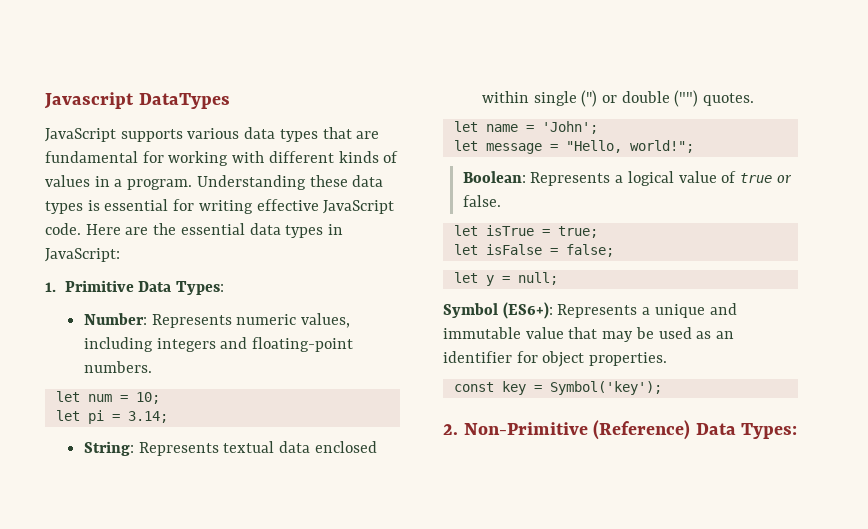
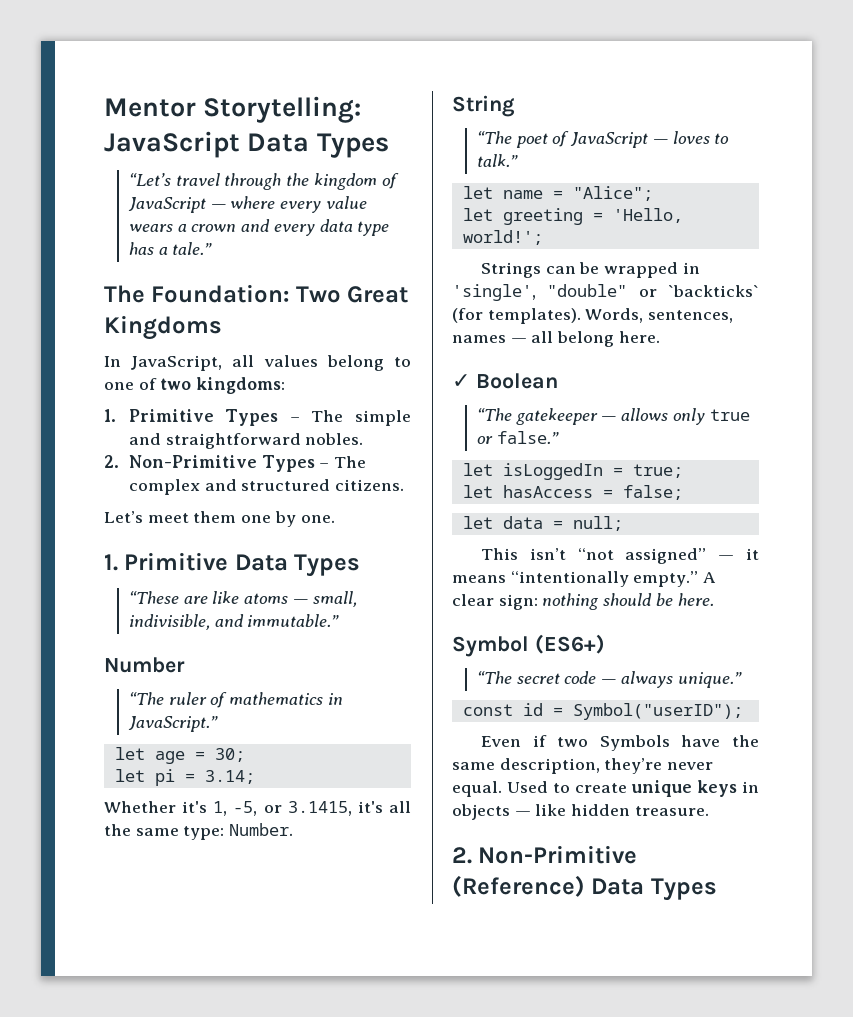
[44,92,230,109] [45,127,380,142] [45,151,399,166] [45,175,384,190] [45,199,395,214] [45,223,344,238] [45,248,120,262] [45,280,225,295] [83,313,351,328] [83,337,354,352] [83,361,152,373] [55,391,160,404] [55,410,168,424] [83,441,377,456] [481,90,755,107] Javascript DataTypes // JavaScript supports various data types that are fundamental for working with different kinds of values in a program. Understanding these data types is essential for writing effective JavaScript code. Here are the essential data types in JavaScript: // 1. Primitive Data Types: // Number: Represents numeric values, including integers and floating-point numbers. // let num = 10; // let pi = 3.14; // String: Represents textual data enclosed within single ('') or double ("") quotes. -> [104,96,362,123] [104,131,389,158] [128,173,399,190] [127,196,367,213] [128,219,390,236] [128,242,213,255] [104,284,409,303] [104,315,222,340] [104,355,411,371] [104,377,286,394] [104,409,412,426] [128,433,364,449] [104,455,367,472] [128,479,405,495] [104,511,335,527] [104,552,361,577] [128,591,357,607] [128,614,340,630] [104,657,185,673] [128,692,343,708] [127,716,218,732] [114,747,245,764] [114,769,255,786] [104,801,411,816] [104,823,294,840] [452,95,515,117] [476,131,730,148] [476,154,518,167] Mentor Storytelling: JavaScript Data Types // “Let’s travel through the kingdom of JavaScript — where every value wears a crown and every data type has a tale.” // The Foundation: Two Great Kingdoms // In JavaScript, all values belong to one of two kingdoms: // 1. Primitive Types – The simple and straightforward nobles. // 2. Non-Primitive Types – The complex and structured citizens. // Let’s meet them one by one. // 1. Primitive Data Types // “These are like atoms — small, indivisible, and immutable.” // Number // “The ruler of mathematics in JavaScript.” // let age = 30; // let pi = 3.14; // Whether it's 1, -5, or 3.1415, it's all the same type: Number. // String // “The poet of JavaScript — loves to talk.”
[541,121,598,134] [453,140,694,154] [462,171,737,186] 'John'; // let message = "Hello, world!"; // Boolean: Represents a logical value of -> [572,186,653,201] [462,208,683,225] [462,230,543,245] [481,262,700,278] [452,284,759,301] [452,308,734,324] [452,331,660,347] [452,373,558,389] [476,408,705,425] "Alice"; // let greeting = 'Hello, world!'; // Strings can be wrapped in 'single', "double" or `backticks` (for templates). Words, sentences, names — all belong here. // ✓ Boolean // “The gatekeeper — allows only
[462,195,501,207] [453,225,534,236] false. // let isTrue -> [496,431,559,444] [462,463,603,480] false.” // let isLoggedIn
[485,244,542,255] isFalse -> [502,485,593,498] hasAccess
[485,275,494,286] y -> [502,516,543,529] data
[443,302,737,319] [443,327,735,342] [443,351,668,367] [453,381,662,395] Symbol (ES6+): Represents a unique and immutable value that may be used as an identifier for object properties. // const key = Symbol('key'); -> [481,548,759,564] [452,571,717,587] [452,593,714,610] [452,634,605,657] [476,671,742,688] [462,703,743,720] [481,735,759,751] [452,758,714,774] [452,780,759,797] [452,804,709,820] This isn’t “not assigned” — it means “intentionally empty.” A clear sign: nothing should be here. // Symbol (ES6+) // “The secret code — always unique.” // const id = Symbol("userID"); // Even if two Symbols have the same description, they’re never equal. Used to create unique keys in objects — like hidden treasure.
[741,423,798,439] Types: -> [650,878,717,901] Types

